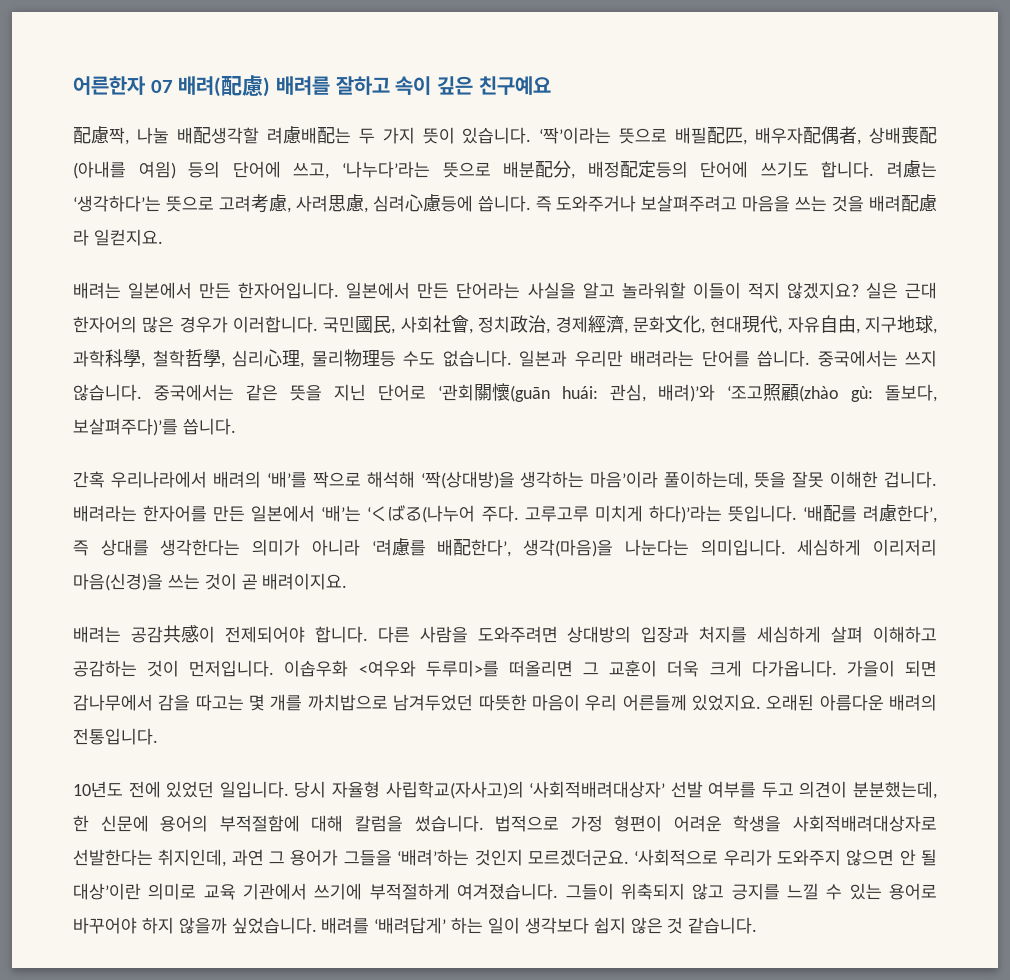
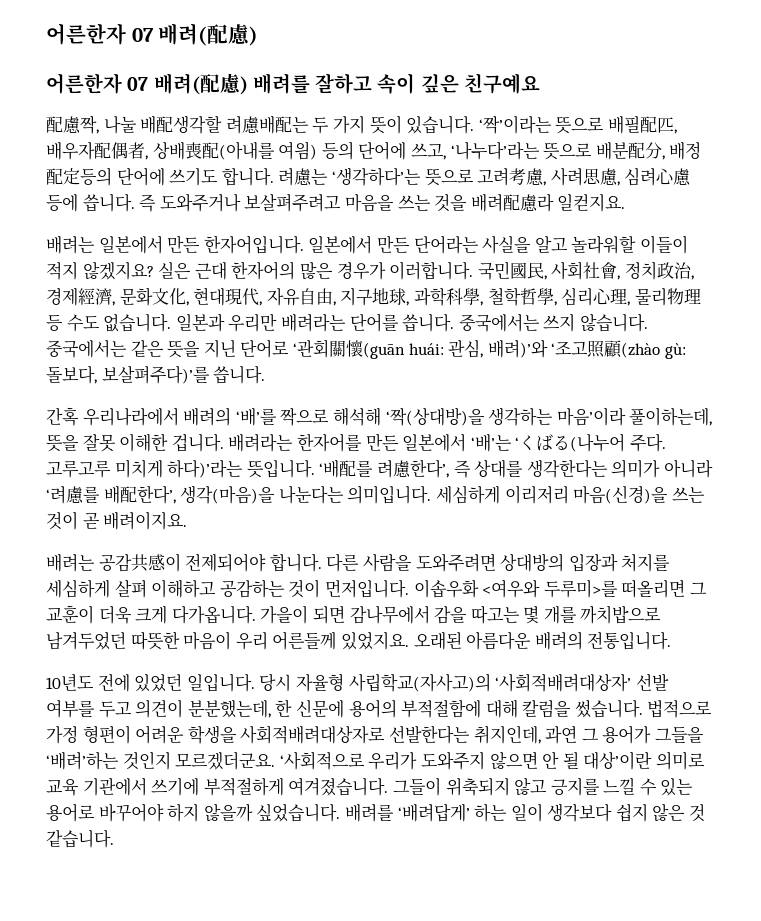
[73,75,271,97] 어른한자 07 배려(配慮) -> [46,23,259,46] [46,73,248,95] 어른한자 07 배려(配慮) // 어른한자 07 배려(配慮)

